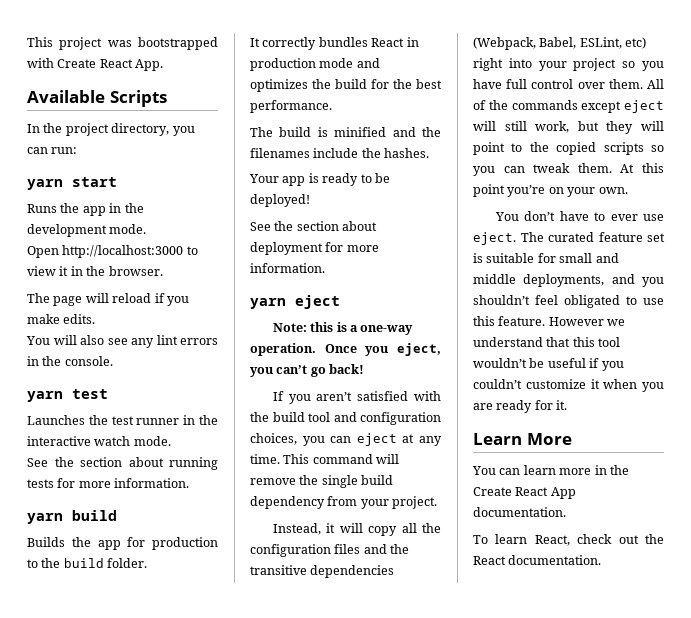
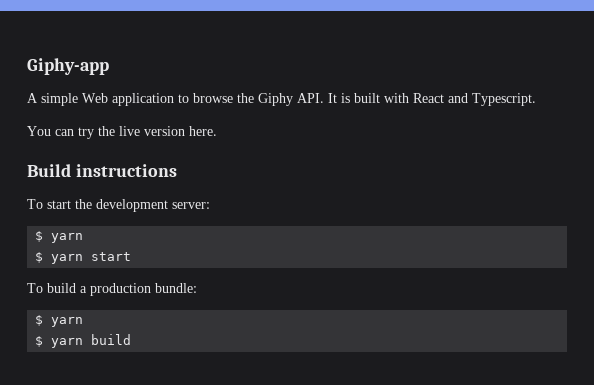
[27,37,218,50] [27,58,164,71] [27,90,167,107] [27,123,195,136] [27,147,78,154] [27,177,117,190] [27,203,144,216] [27,224,147,237] [27,245,198,258] [27,266,163,276] [27,293,189,306] [27,314,96,324] [26,335,218,348] [27,356,113,366] [27,389,108,402] [27,415,218,425] [27,436,171,446] [27,457,218,470] [27,478,190,488] [27,510,117,524] [27,537,218,550] [27,558,148,568] [250,37,419,50] [250,58,380,71] [250,79,442,92] [250,100,332,113] [250,127,441,137] [250,148,430,158] [249,173,390,186] [250,194,310,207] [250,221,378,231] [250,242,379,255] [250,263,325,273] [250,295,340,309] [272,322,414,335] [250,343,441,356] [250,364,365,377] [272,391,441,404] [250,412,441,425] [250,433,442,446] [250,454,400,464] [250,475,394,488] [250,496,438,509] [272,523,441,536] [250,544,410,557] [250,565,395,578] [473,37,647,50] [473,58,664,71] [473,79,664,89] [473,100,664,113] [473,121,664,134] [473,142,664,155] [473,163,664,176] [473,184,628,197] [494,211,664,221] [473,232,665,245] [473,253,619,263] [473,274,664,287] [473,295,664,308] [473,316,626,326] [473,337,621,347] [473,358,624,371] [473,379,664,392] [473,400,568,413] [473,433,572,445] [472,465,629,475] [473,487,576,499] [473,507,566,517] [473,534,664,546] [473,555,602,565] This project was bootstrapped with Create React App. // Available Scripts // In the project directory, you can run: // yarn start // Runs the app in the development mode. // Open http://localhost:3000 to view it in the browser. // The page will reload if you make edits. // You will also see any lint errors in the console. // yarn test // Launches the test runner in the interactive watch mode. // See the section about running tests for more information. // yarn build // Builds the app for production to the build folder. // It correctly bundles React in production mode and optimizes the build for the best performance. // The build is minified and the filenames include the hashes. // Your app is ready to be deployed! // See the section about deployment for more information. // yarn eject // Note: this is a one-way operation. Once you eject, you can’t go back! // If you aren’t satisfied with the build tool and configuration choices, you can eject at any time. This command will remove the single build dependency from your project. // Instead, it will copy all the configuration files and the transitive dependencies (Webpack, Babel, ESLint, etc) right into your project so you have full control over them. All of the commands except eject will still work, but they will point to the copied scripts so you can tweak them. At this point you’re on your own. // You don’t have to ever use eject. The curated feature set is suitable for small and middle deployments, and you shouldn’t feel obligated to use this feature. However we understand that this tool wouldn’t be useful if you couldn’t customize it when you are ready for it. // Learn More // You can learn more in the Create React App documentation. // To learn React, check out the React documentation. -> [27,58,109,75] [27,93,536,106] [27,126,217,139] [27,164,177,177] [27,199,210,212] [35,231,84,243] [35,252,132,264] [27,283,197,296] [35,315,84,327] [35,334,132,348] Giphy-app // A simple Web application to browse the Giphy API. It is built with React and Typescript. // You can try the live version here. // Build instructions // To start the development server: // $ yarn // $ yarn start // To build a production bundle: // $ yarn // $ yarn build

